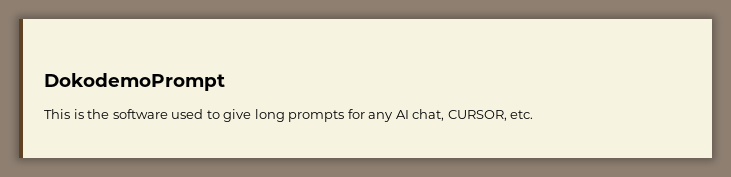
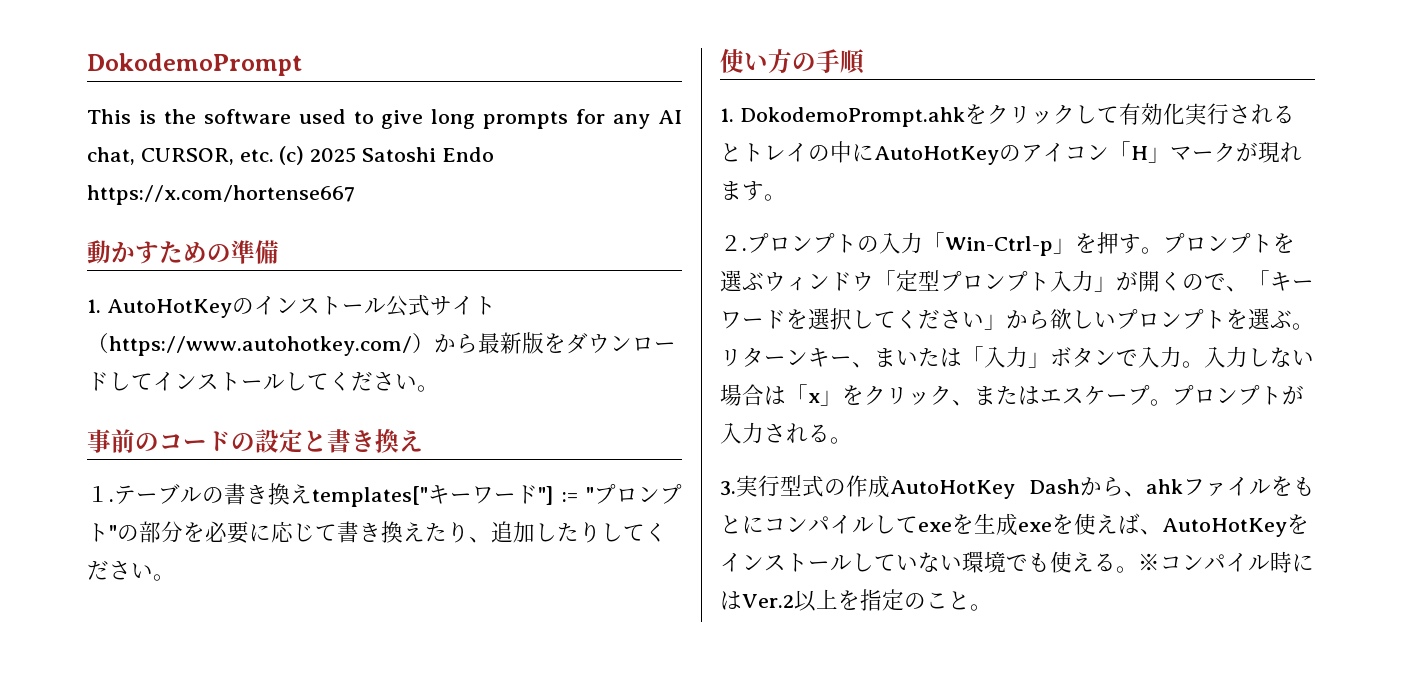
(534, 114) none -> [279,146,494,165] [87,185,355,205] [87,240,279,264] [87,294,496,318] [87,332,676,356] [87,371,439,392] [87,429,423,453] [87,483,682,507] [87,521,667,544] [87,560,175,581] [720,49,865,74] [720,103,1295,127] [720,141,1302,165] [720,181,786,201] [720,232,1295,256] [720,270,1314,292] [720,308,1314,330] [720,346,1314,368] [720,384,1304,406] [720,422,852,444] [720,475,1315,499] [720,513,1309,537] [720,551,1314,573] [720,589,992,612] (c) 2025 Satoshi Endo https://x.com/hortense667 // 動かすための準備 // 1. AutoHotKeyのインストール公式サイト（https://www.autohotkey.com/）から最新版をダウンロードしてインストールしてください。 // 事前のコードの設定と書き換え // １.テーブルの書き換えtemplates["キーワード"] := "プロンプト"の部分を必要に応じて書き換えたり、追加したりしてください。 // 使い方の手順 // 1. DokodemoPrompt.ahkをクリックして有効化実行されるとトレイの中にAutoHotKeyのアイコン「H」マークが現れます。 // ２.プロンプトの入力「Win-Ctrl-p」を押す。プロンプトを選ぶウィンドウ「定型プロンプト入力」が開くので、「キーワードを選択してください」から欲しいプロンプトを選ぶ。リターンキー、まいたは「入力」ボタンで入力。入力しない場合は「x」をクリック、またはエスケープ。プロンプトが入力される。 // 3.実行型式の作成AutoHotKey Dashから、ahkファイルをもとにコンパイルしてexeを生成exeを使えば、AutoHotKeyをインストールしていない環境でも使える。※コンパイル時にはVer.2以上を指定のこと。

